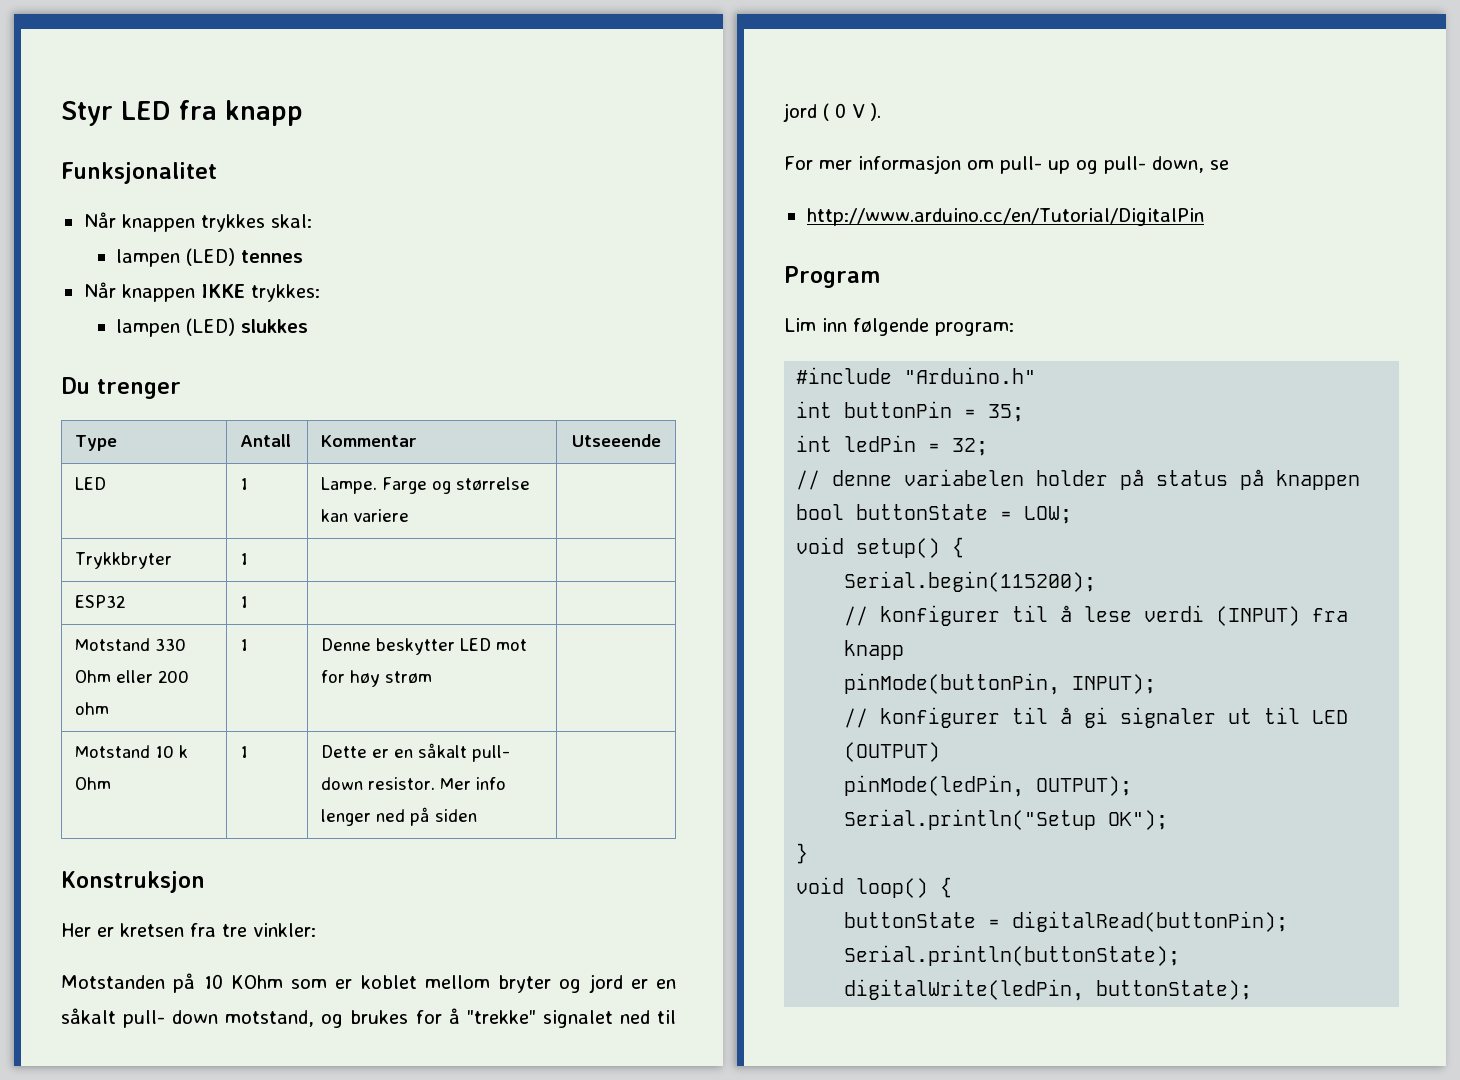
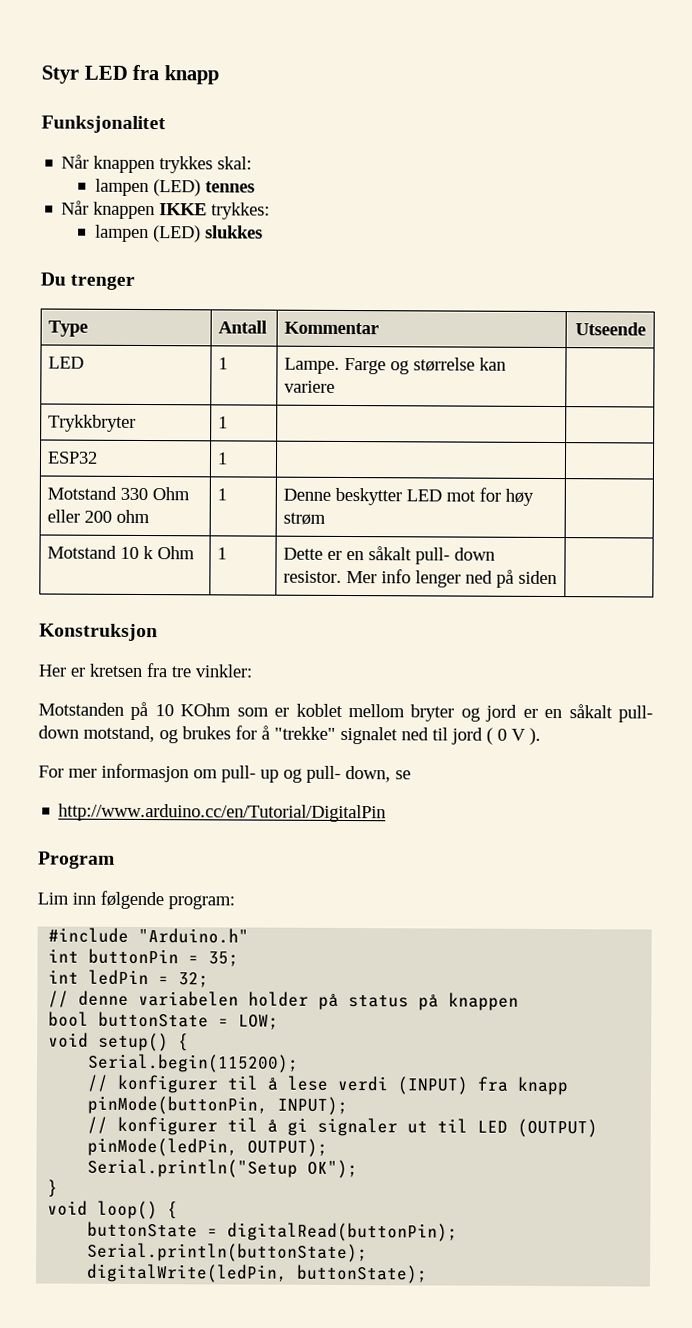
[571,434,661,447] Utseeende -> [574,322,646,336] Utseende

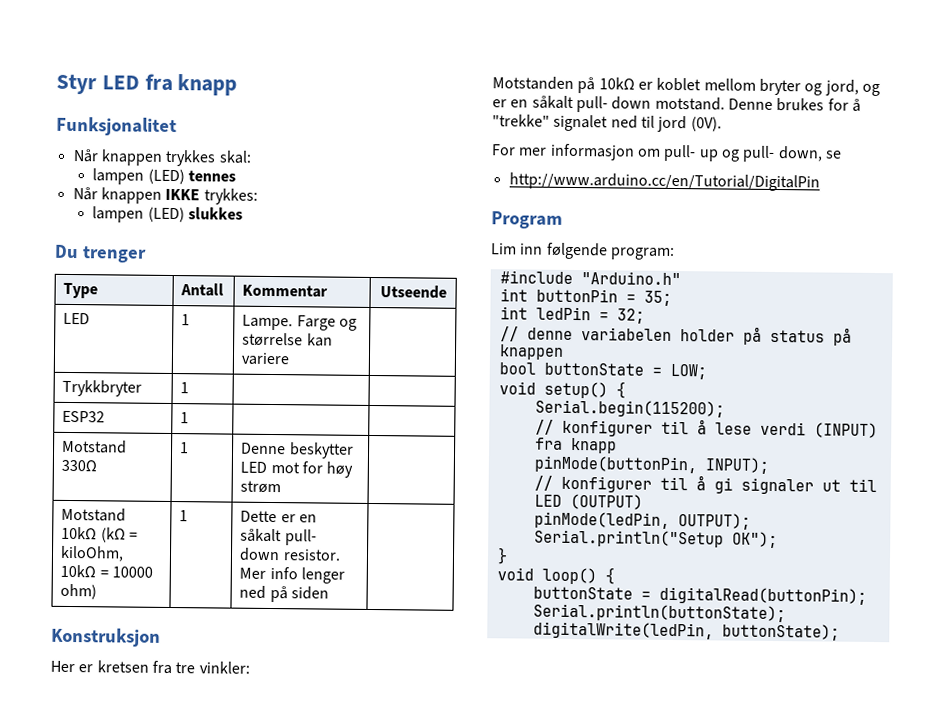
[120,487,191,501] [47,509,151,524] 330 Ohm eller 200 ohm -> [61,459,98,472] 330Ω
[120,546,196,560] 10 k Ohm -> [61,526,138,543] [60,545,125,562] [60,564,153,578] [60,583,98,600] 10kΩ (kΩ = kiloOhm, 10kΩ = 10000 ohm)
[154,703,269,717] 10 KOhm som -> [598,77,635,90] 10kΩ
[485,704,654,723] [38,725,178,744] jord er en såkalt pull- down motstand, og -> [824,79,880,97] [492,95,773,113] jord, og er en såkalt pull- down motstand. Denne
[486,727,541,745] ( 0 V ). -> [690,116,722,132] (0V).

